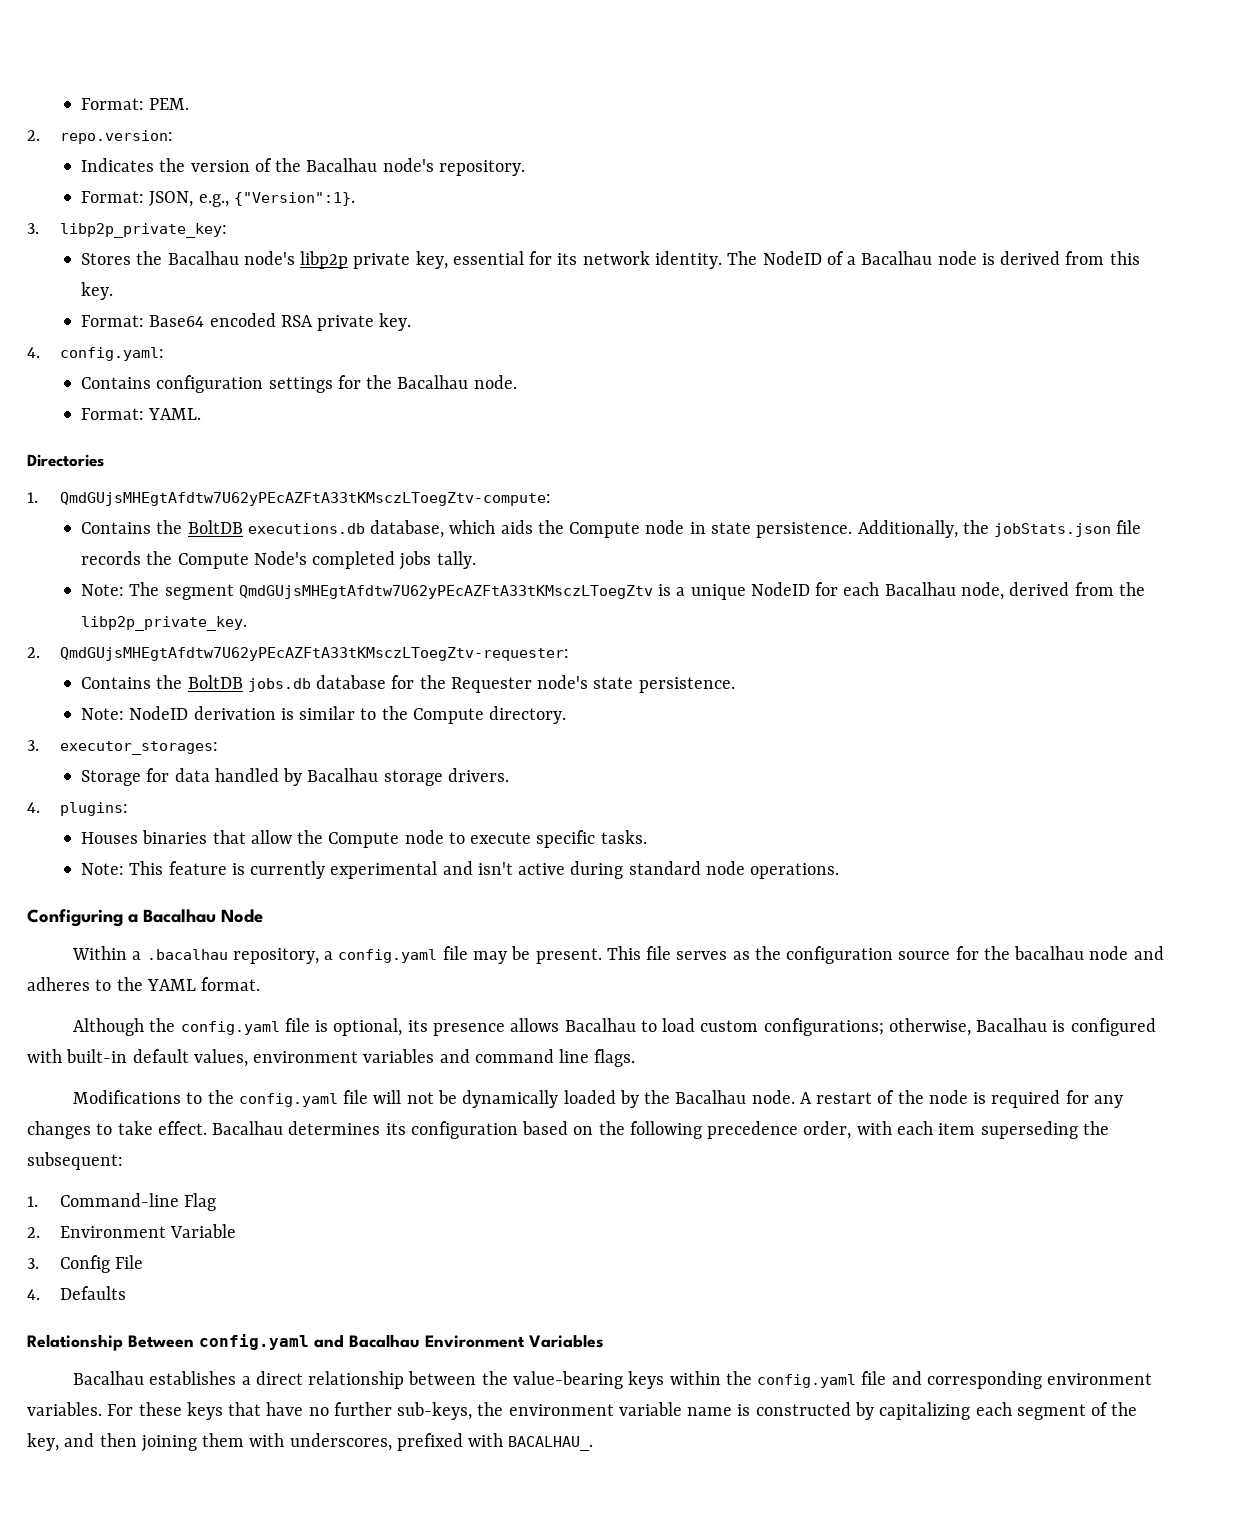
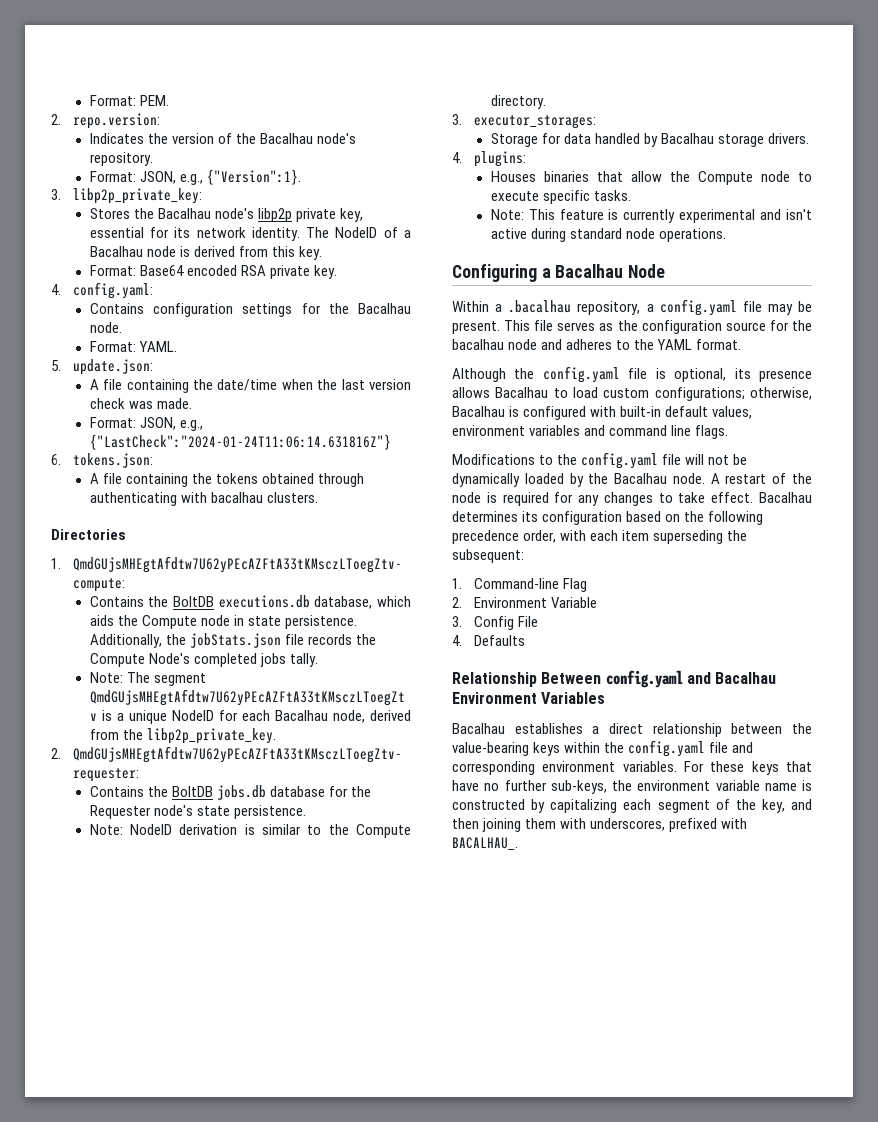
(202, 414) none -> [51,359,154,375] [89,379,412,393] [89,398,192,409] [89,417,203,431] [89,434,391,450] [51,453,154,468] [89,473,365,487] [89,492,318,506] // 5. update.json: // A file containing the date/time when the last version check was made. // Format: JSON, e.g., {"LastCheck":"2024-01-24T11:06:14.631816Z"} // 6. tokens.json: // A file containing the tokens obtained through authenticating with bacalhau clusters.

